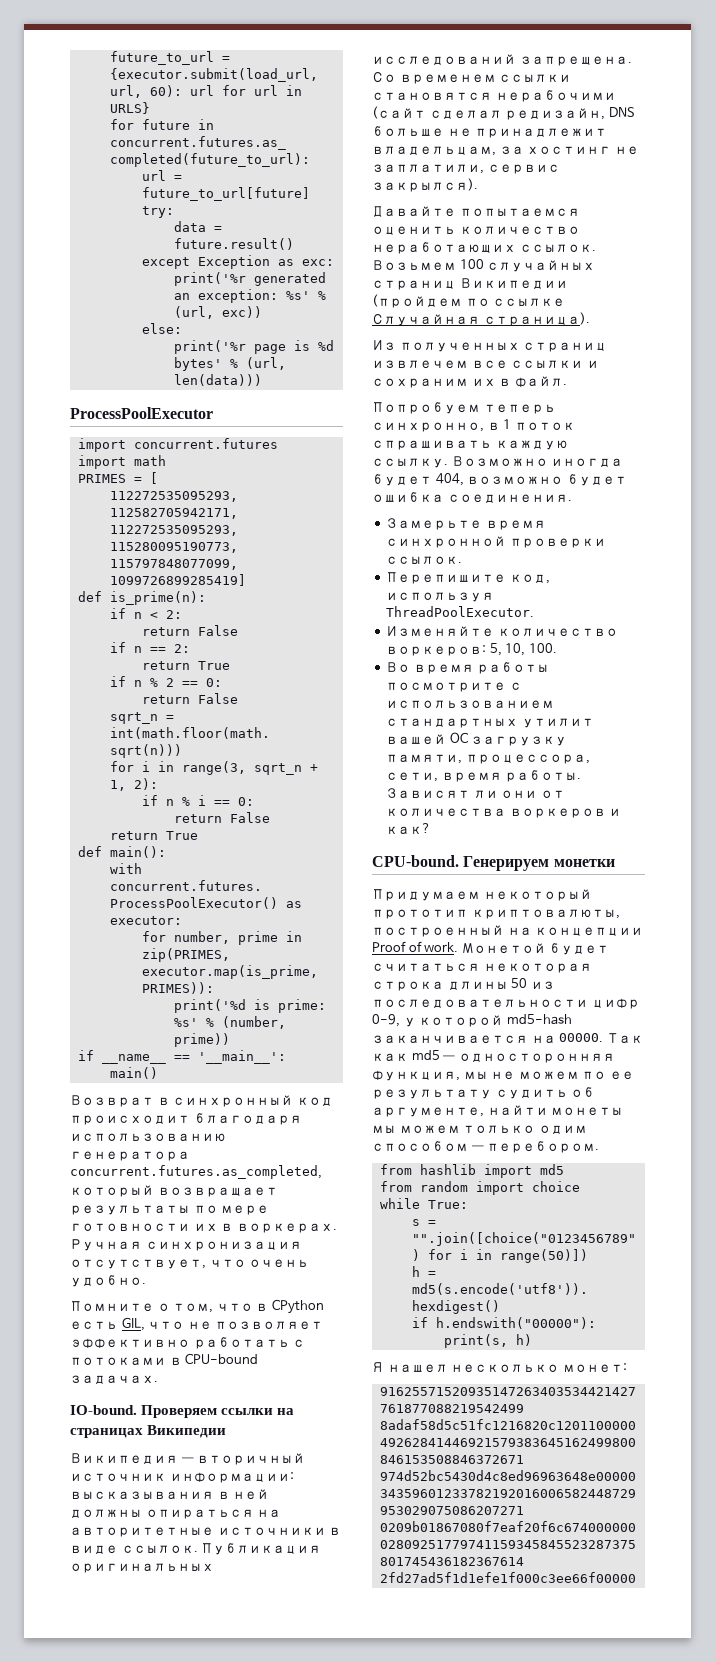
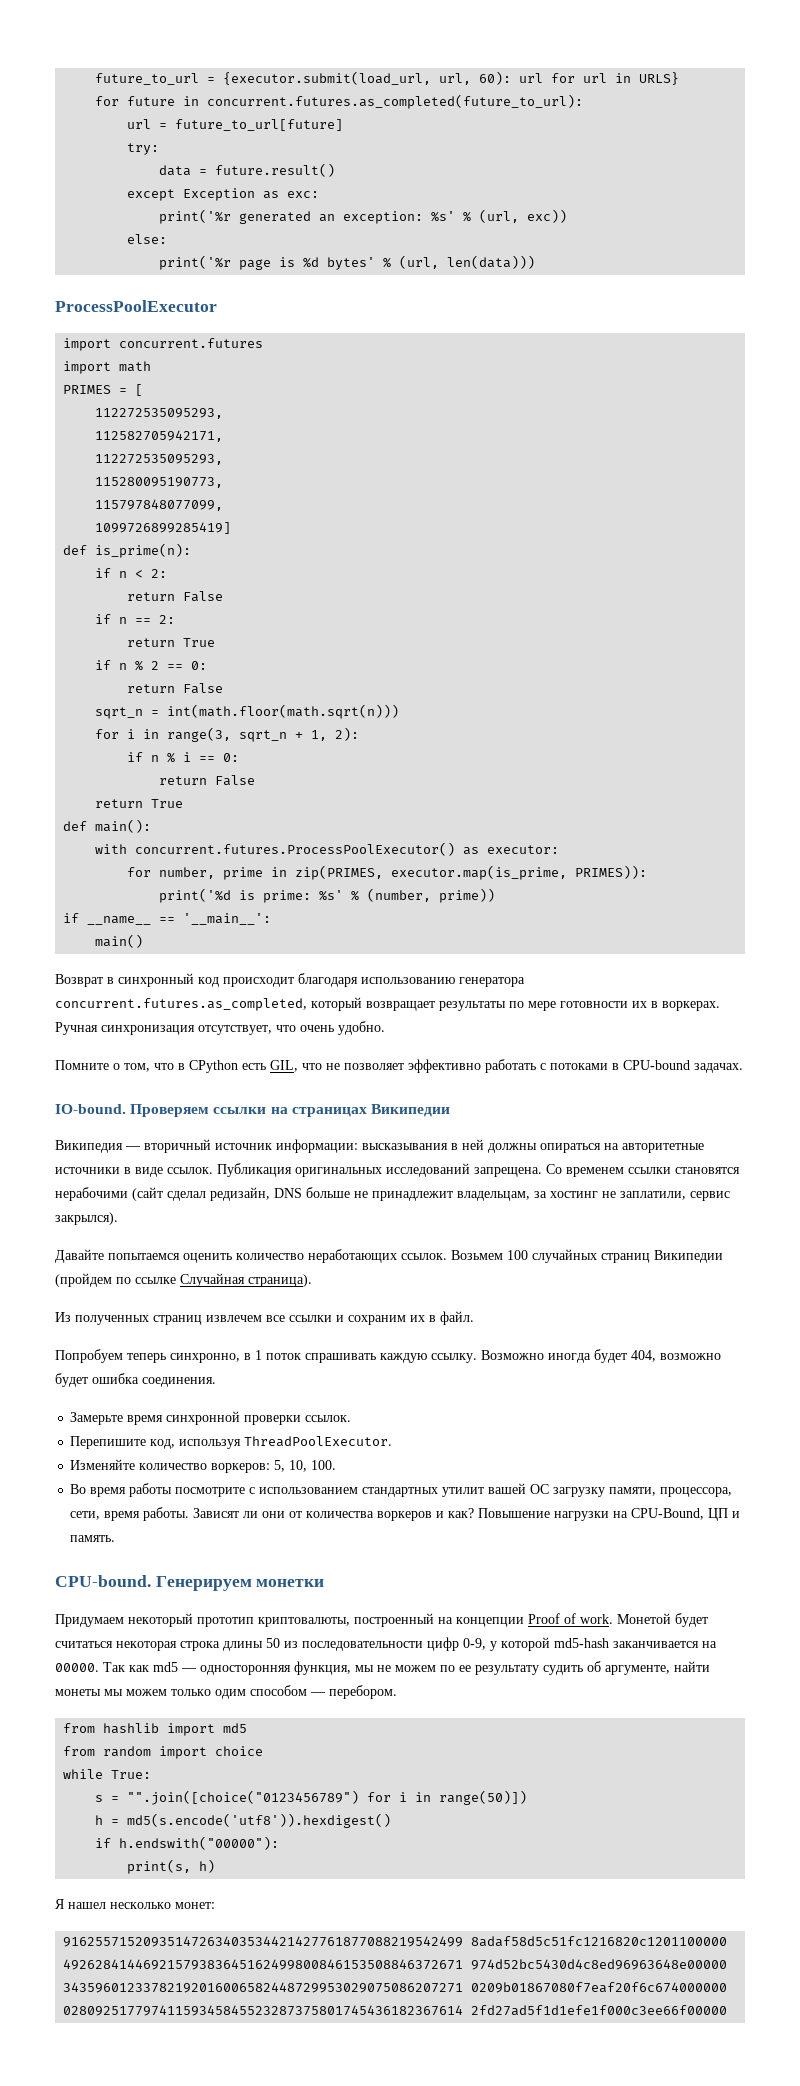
(432, 828) none -> [478,1508,741,1521] [70,1535,116,1542] Повышение нагрузки на CPU-Bound, ЦП и память.

